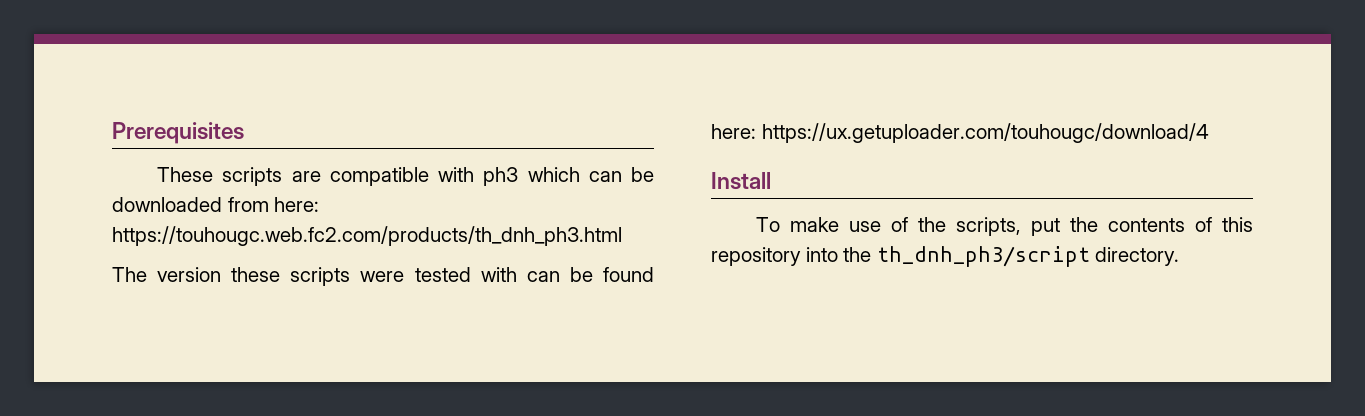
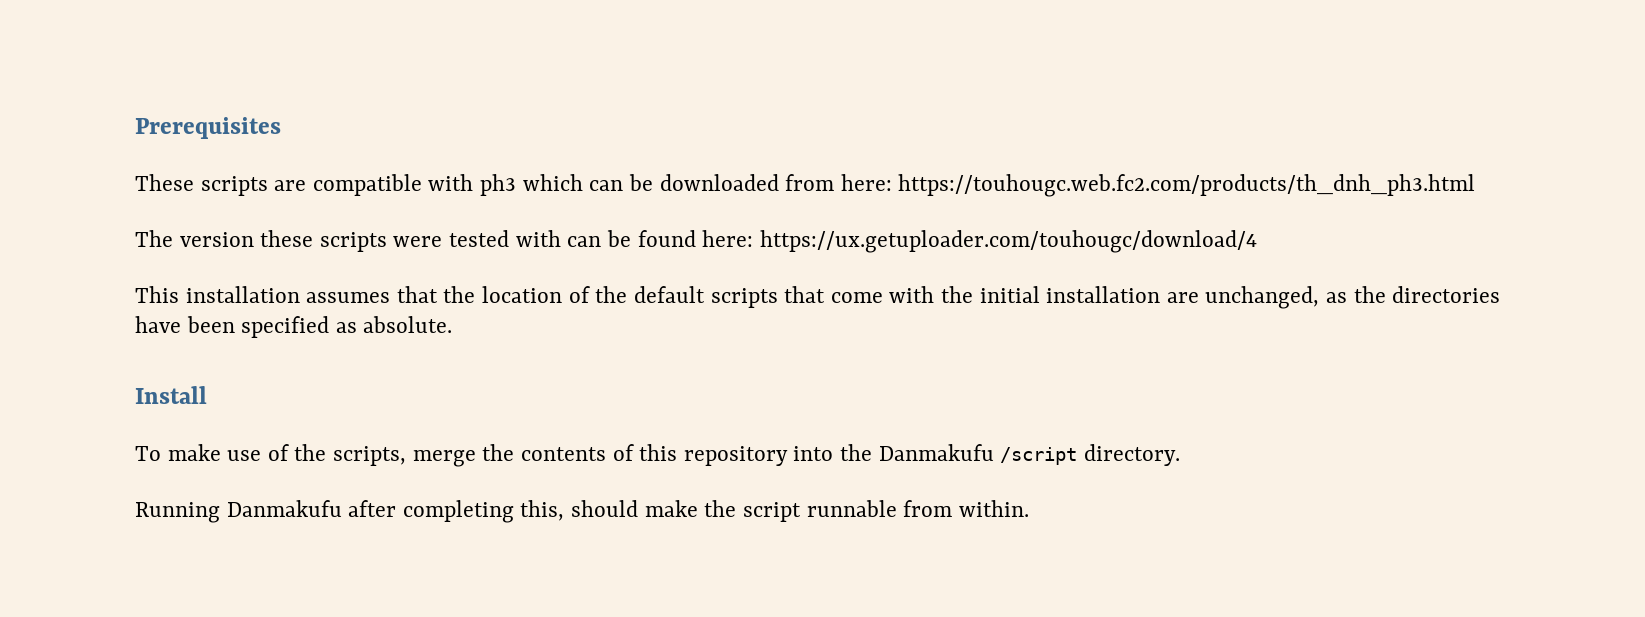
(1209, 133) none -> [135,286,1501,309] [135,316,453,338] // This installation assumes that the location of the default scripts that come with the initial installation are unchanged, as the directories have been specified as absolute.
[1031,218,1061,236] put -> [412,450,476,467] merge
[876,246,1090,267] th_dnh_ph3/script -> [878,444,1078,465] Danmakufu /script
(1180, 256) none -> [135,500,1029,523] // Running Danmakufu after completing this, should make the script runnable from within.

